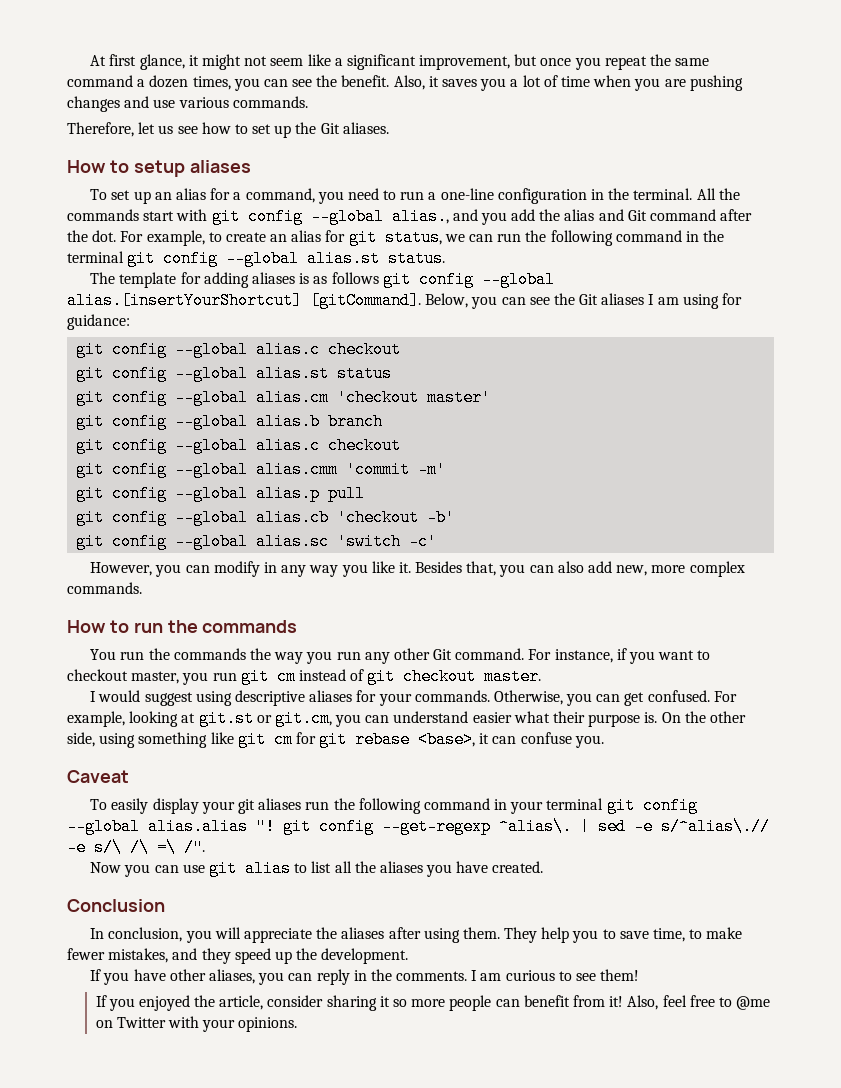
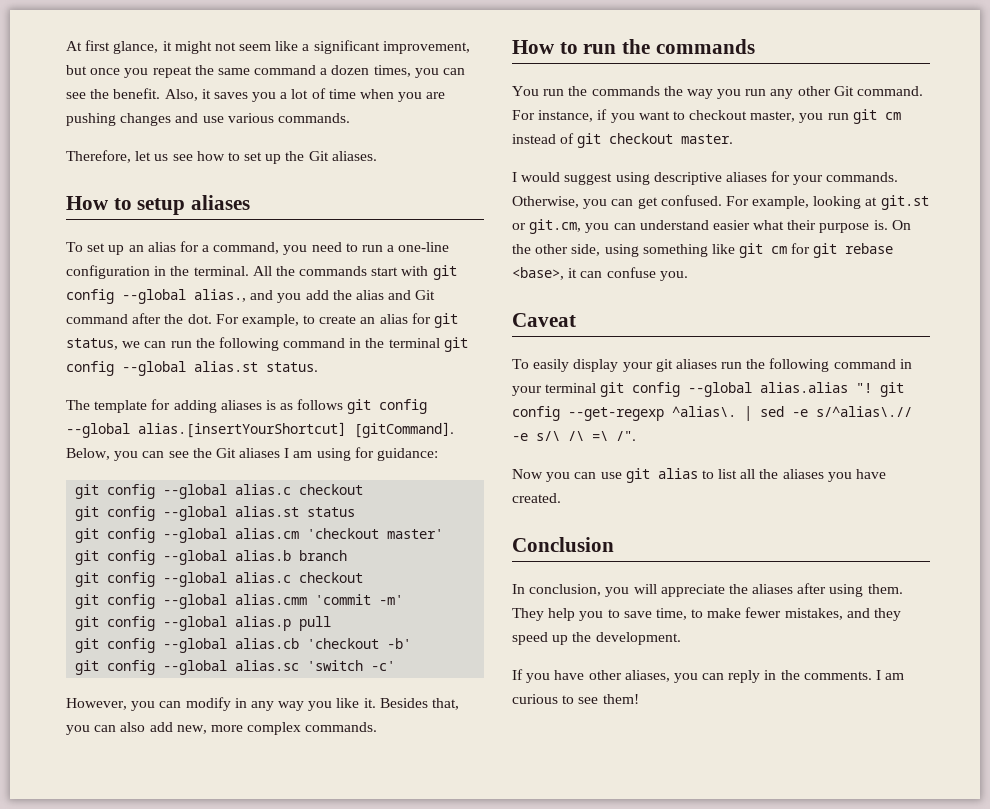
[95,995,771,1011] [95,1016,298,1032] // If you enjoyed the article, consider sharing it so more people can benefit from it! Also, feel free to @me on Twitter with your opinions. -> (639, 699) none

